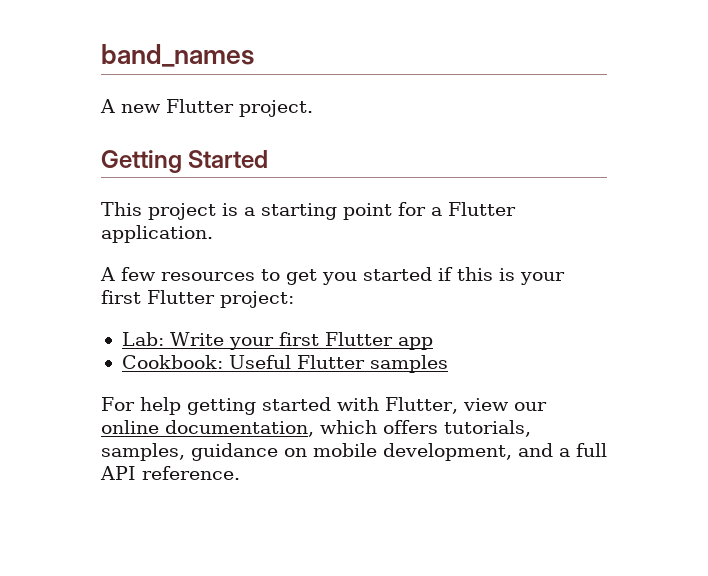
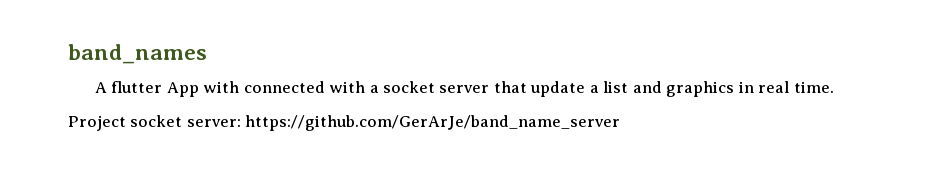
[121,99,313,117] [101,150,269,173] [101,202,516,220] [101,225,213,243] [100,267,565,285] [101,290,294,308] [121,332,433,350] [121,355,448,373] [101,397,547,415] [101,420,531,437] [101,443,607,461] [100,466,240,480] new Flutter project. // Getting Started // This project is a starting point for a Flutter application. // A few resources to get you started if this is your first Flutter project: // Lab: Write your first Flutter app // Cookbook: Useful Flutter samples // For help getting started with Flutter, view our online documentation, which offers tutorials, samples, guidance on mobile development, and a full API reference. -> [111,81,834,97] [68,115,621,131] flutter App with connected with a socket server that update a list and graphics in real time. // Project socket server: https://github.com/GerArJe/band_name_server

